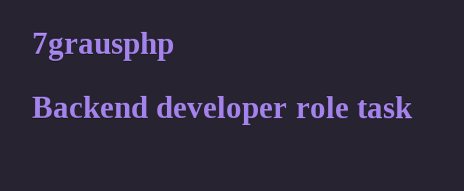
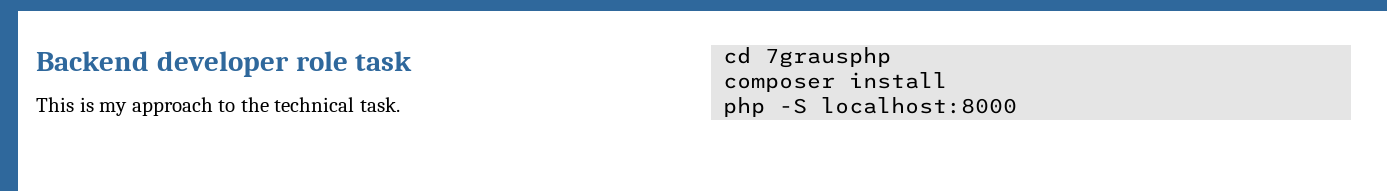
[32,31,175,61] 7grausphp // -> (36, 61) none
(414, 107) none -> [36,97,400,116] [723,47,892,68] [723,72,948,92] [723,97,1018,117] // This is my approach to the technical task. // cd 7grausphp // composer install // php -S localhost:8000

